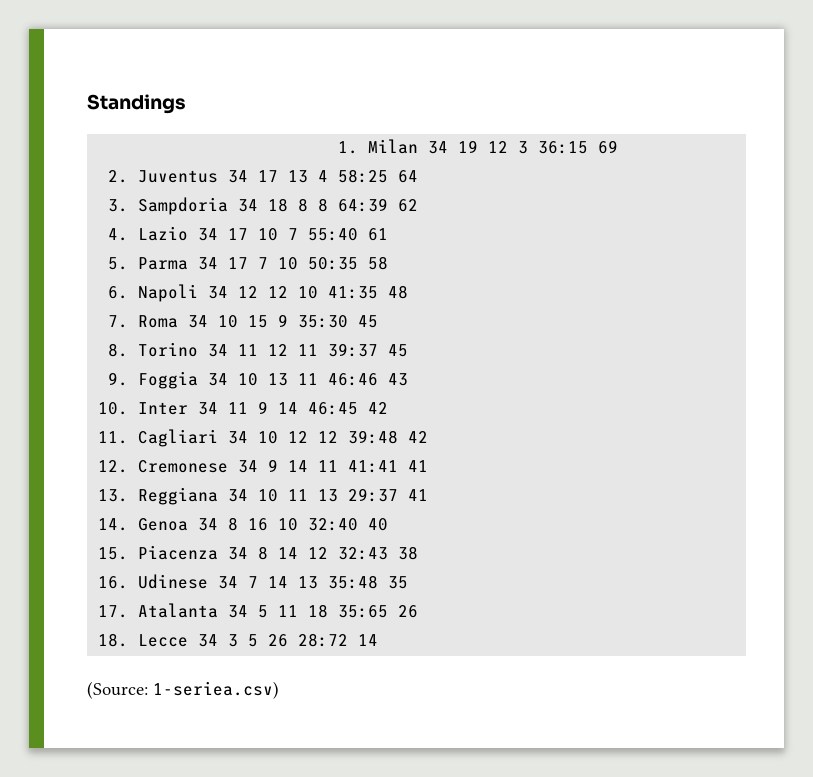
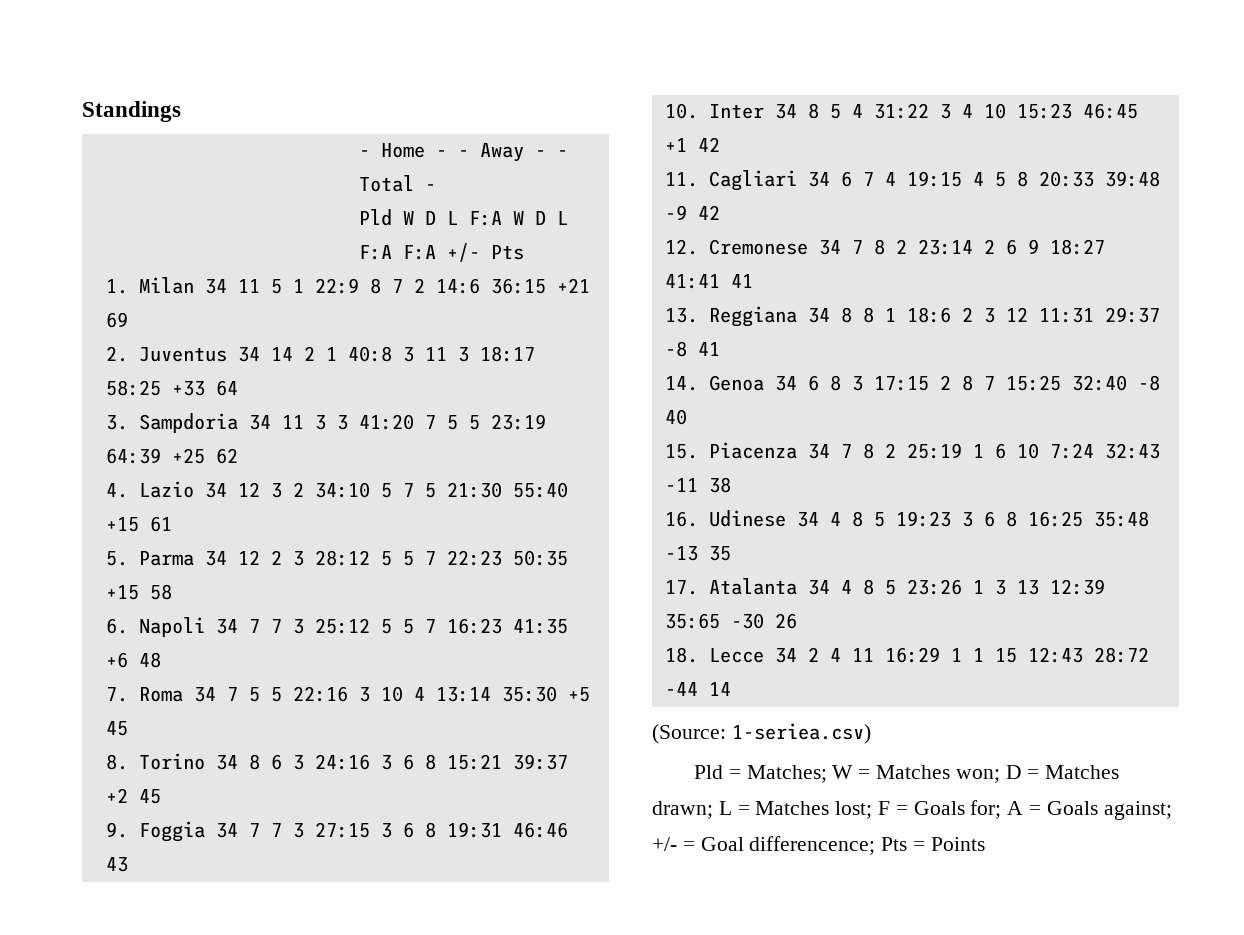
[338,139,619,154] [108,169,419,183] [108,197,419,215] [108,226,389,241] [108,256,389,270] [108,284,409,302] [108,314,379,328] [108,342,409,357] [108,371,319,389] 1. Milan 34 19 12 3 36:15 69 // 2. Juventus 34 17 13 4 58:25 64 // 3. Sampdoria 34 18 8 8 64:39 62 // 4. Lazio 34 17 10 7 55:40 61 // 5. Parma 34 17 7 10 50:35 58 // 6. Napoli 34 12 12 10 41:35 48 // 7. Roma 34 10 15 9 35:30 45 // 8. Torino 34 11 12 11 39:37 45 // 9. Foggia 34 10 13 11 -> [358,143,568,162] [358,175,436,192] [358,209,568,226] [358,243,524,262] [105,277,590,294] [105,312,128,328] [105,346,535,362] [105,380,238,396] [105,413,546,433] [105,448,238,464] [105,481,568,498] [105,516,172,532] [105,550,568,566] [105,584,172,600] [105,617,568,637] [105,652,161,668] [105,686,590,702] [105,721,128,736] [105,753,568,770] [105,788,161,804] [105,821,502,842] - Home - - Away - - Total - // Pld W D L F:A W D L F:A F:A +/- Pts // 1. Milan 34 11 5 1 22:9 8 7 2 14:6 36:15 +21 69 // 2. Juventus 34 14 2 1 40:8 3 11 3 18:17 58:25 +33 64 // 3. Sampdoria 34 11 3 3 41:20 7 5 5 23:19 64:39 +25 62 // 4. Lazio 34 12 3 2 34:10 5 7 5 21:30 55:40 +15 61 // 5. Parma 34 12 2 3 28:12 5 5 7 22:23 50:35 +15 58 // 6. Napoli 34 7 7 3 25:12 5 5 7 16:23 41:35 +6 48 // 7. Roma 34 7 5 5 22:16 3 10 4 13:14 35:30 +5 45 // 8. Torino 34 8 6 3 24:16 3 6 8 15:21 39:37 +2 45 // 9. Foggia 34 7 7 3 27:15 3 6 8 19:31
[228,401,389,415] [98,429,429,447] [98,459,339,473] 11 9 14 46:45 42 // 11. Cagliari 34 10 12 12 39:48 42 // 12. Cremonese 34 9 14 11 -> [807,103,1138,119] [664,137,720,152] [664,170,1160,191] [664,205,720,220] [664,239,1105,255] 8 5 4 31:22 3 4 10 15:23 46:45 +1 42 // 11. Cagliari 34 6 7 4 19:15 4 5 8 20:33 39:48 -9 42 // 12. Cremonese 34 7 8 2 23:14 2 6 9 18:27
[258,488,429,502] [98,517,389,531] [98,545,419,560] [98,574,409,589] [98,603,419,618] [98,633,379,647] [87,681,279,699] 10 11 13 29:37 41 // 14. Genoa 34 8 16 10 32:40 40 // 15. Piacenza 34 8 14 12 32:43 38 // 16. Udinese 34 7 14 13 35:48 35 // 17. Atalanta 34 5 11 18 35:65 26 // 18. Lecce 34 3 5 26 28:72 14 // (Source: 1-seriea.csv) -> [840,307,1160,323] [664,341,720,357] [664,375,1160,391] [664,409,687,425] [664,442,1160,459] [664,477,731,493] [664,510,1149,527] [664,546,731,561] [664,578,1105,595] [664,613,797,629] [664,647,1149,663] [664,682,731,696] [652,723,871,744] [694,765,1120,783] [652,800,1172,820] [652,836,985,855] 8 8 1 18:6 2 3 12 11:31 29:37 -8 41 // 14. Genoa 34 6 8 3 17:15 2 8 7 15:25 32:40 -8 40 // 15. Piacenza 34 7 8 2 25:19 1 6 10 7:24 32:43 -11 38 // 16. Udinese 34 4 8 5 19:23 3 6 8 16:25 35:48 -13 35 // 17. Atalanta 34 4 8 5 23:26 1 3 13 12:39 35:65 -30 26 // 18. Lecce 34 2 4 11 16:29 1 1 15 12:43 28:72 -44 14 // (Source: 1-seriea.csv) // Pld = Matches; W = Matches won; D = Matches drawn; L = Matches lost; F = Goals for; A = Goals against; +/- = Goal differencence; Pts = Points

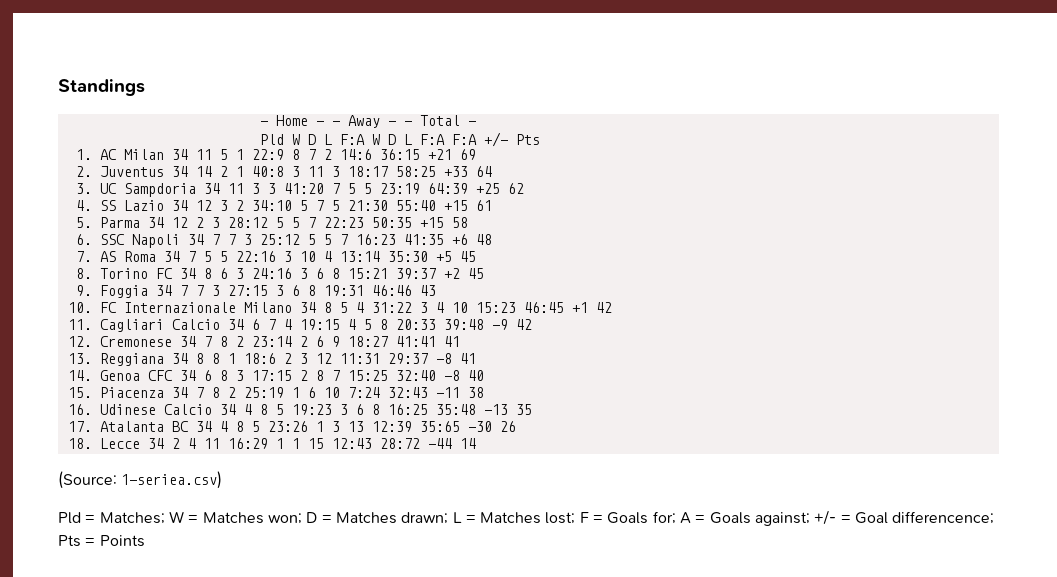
(128, 286) none -> [99,149,116,160] AC
(128, 422) none -> [99,183,116,194] UC
(128, 490) none -> [99,200,116,211] SS
(128, 626) none -> [99,234,124,245] SSC
(128, 694) none -> [99,251,116,262] AS
(205, 761) none -> [155,268,172,279] FC
[708,104,764,119] Inter -> [99,302,292,313] FC Internazionale Milano
(797, 180) none -> [171,319,220,330] Calcio
(764, 383) none -> [147,370,172,381] CFC
(786, 518) none -> [163,404,212,415] Calcio
(797, 586) none -> [171,421,188,432] BC

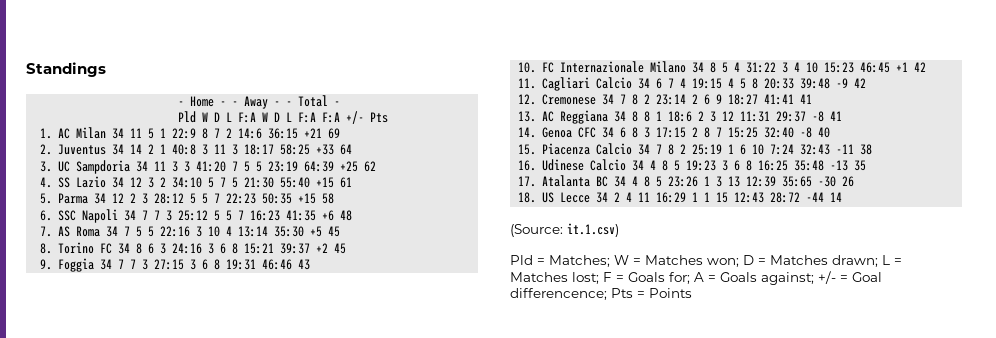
(92, 358) none -> [542,111,555,122] AC
(164, 392) none -> [596,143,633,155] Calcio
(92, 443) none -> [542,192,555,203] US
[121,471,223,489] 1-seriea.csv) -> [567,223,619,237] it.1.csv)

